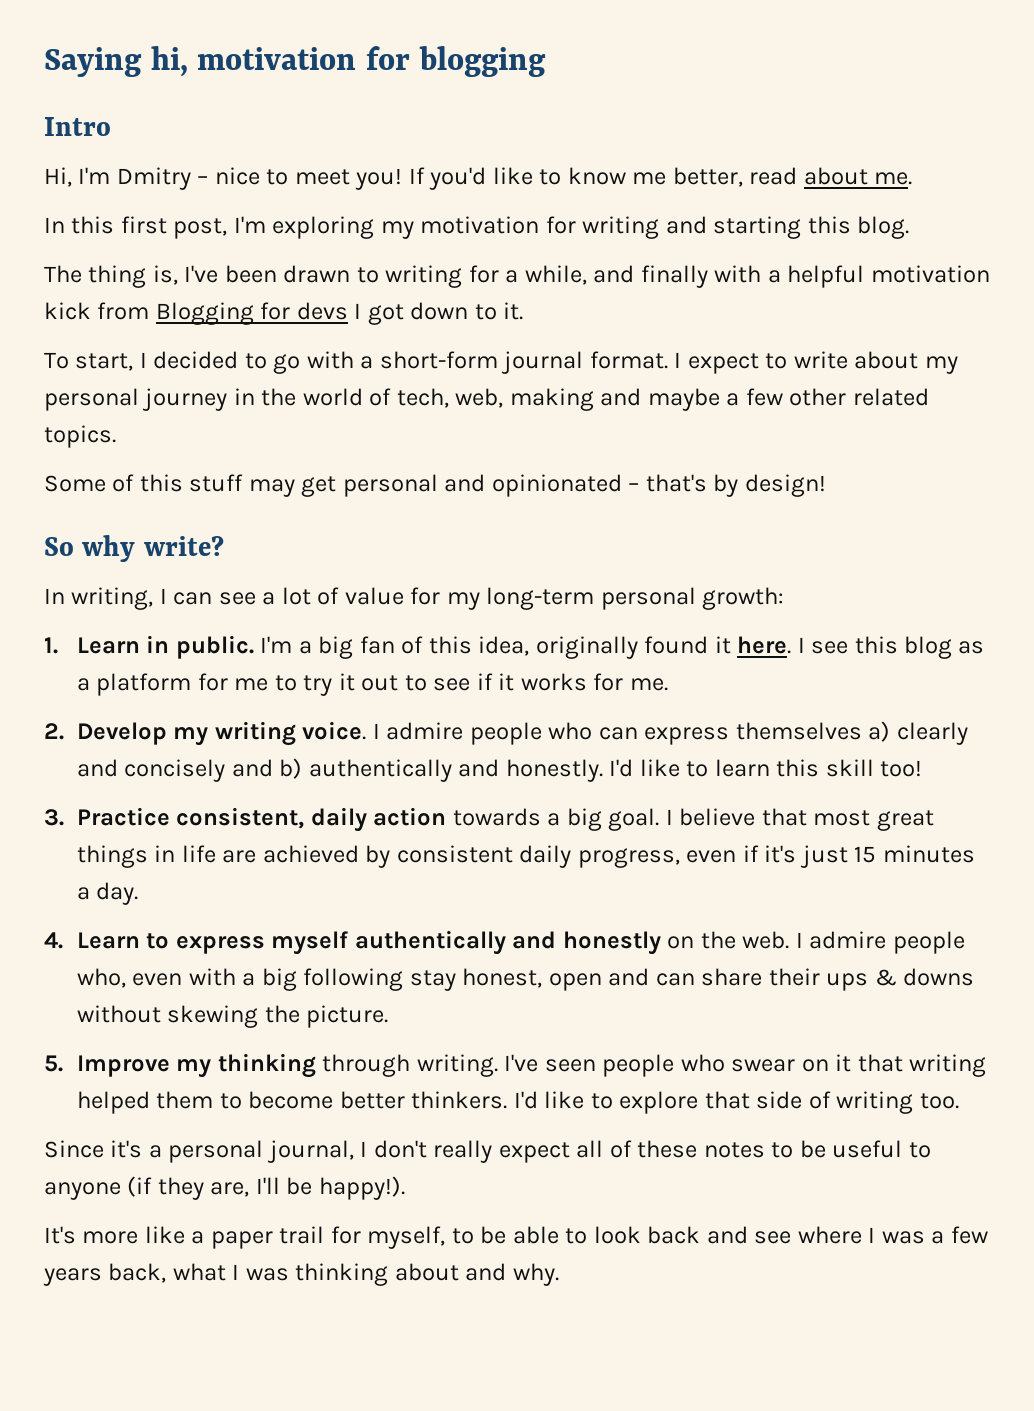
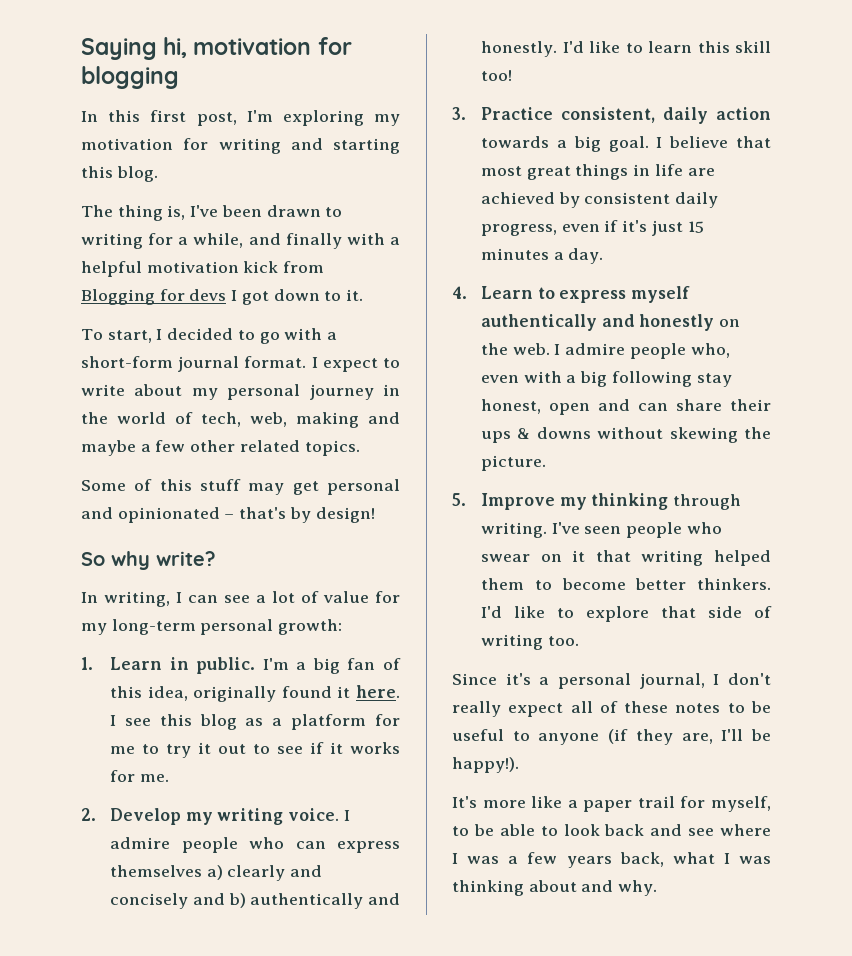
[44,117,111,136] [44,167,913,190] // Intro // Hi, I'm Dmitry – nice to meet you! If you'd like to know me better, read about me. -> (179, 77) none

